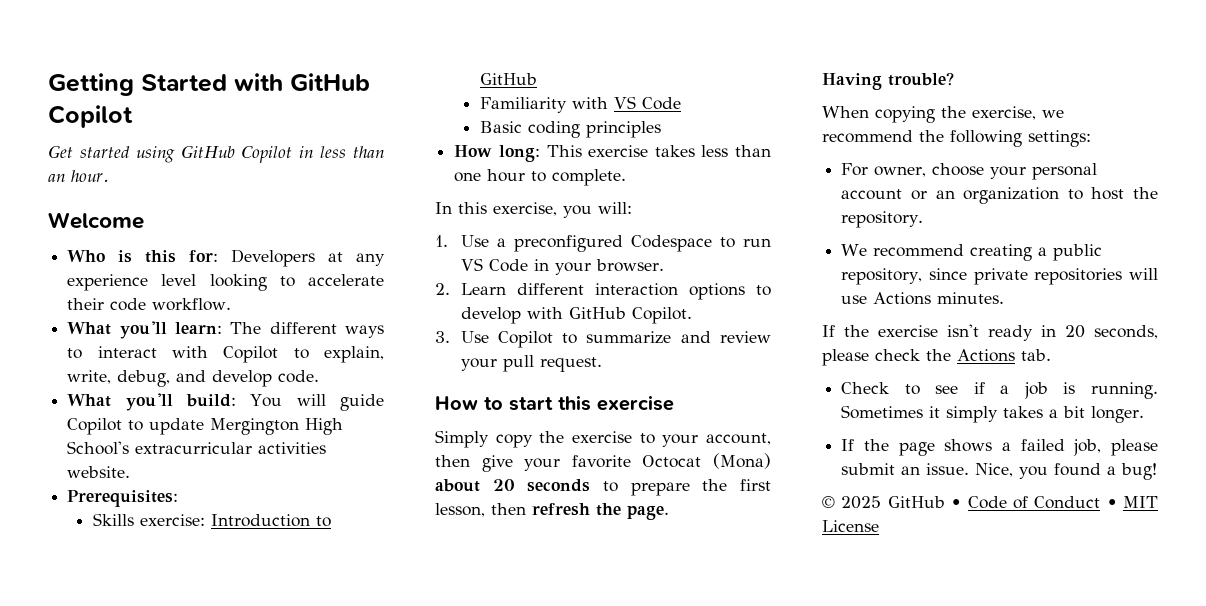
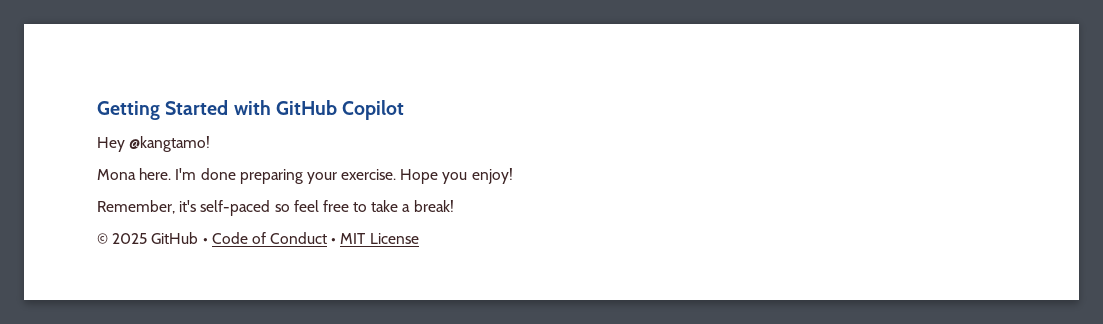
[48,145,384,163] [48,170,109,182] [48,212,144,229] [67,249,385,267] [67,274,384,291] [67,298,232,311] [67,321,384,339] [67,346,384,363] [67,370,320,387] [67,393,384,411] [67,418,344,435] [67,441,327,455] [67,466,131,478] [67,490,179,507] [92,513,331,527] [479,73,537,85] [479,96,681,113] [479,121,661,138] [454,145,771,162] [454,169,627,186] [435,202,632,218] [435,235,771,252] [460,258,664,275] [435,283,771,300] [460,307,692,324] [435,331,771,348] [460,355,602,372] [435,395,674,411] [435,430,771,448] [435,453,771,472] [435,479,771,496] [435,503,669,520] [822,72,954,90] [822,106,1064,123] [822,130,1091,147] [841,163,1098,180] [841,187,1158,204] [841,211,924,228] [841,244,1103,261] [841,268,1158,285] [841,292,1005,305] [822,324,1158,341] [822,349,1051,366] [841,382,1158,399] [841,405,1145,423] [841,439,1158,456] [841,463,1158,480] Get started using GitHub Copilot in less than an hour. // Welcome // Who is this for: Developers at any experience level looking to accelerate their code workflow. // What you'll learn: The different ways to interact with Copilot to explain, write, debug, and develop code. // What you'll build: You will guide Copilot to update Mergington High School's extracurricular activities website. // Prerequisites: // Skills exercise: Introduction to GitHub // Familiarity with VS Code // Basic coding principles // How long: This exercise takes less than one hour to complete. // In this exercise, you will: // 1. Use a preconfigured Codespace to run VS Code in your browser. // 2. Learn different interaction options to develop with GitHub Copilot. // 3. Use Copilot to summarize and review your pull request. // How to start this exercise // Simply copy the exercise to your account, then give your favorite Octocat (Mona) about 20 seconds to prepare the first lesson, then refresh the page. // Having trouble? // When copying the exercise, we recommend the following settings: // For owner, choose your personal account or an organization to host the repository. // We recommend creating a public repository, since private repositories will use Actions minutes. // If the exercise isn't ready in 20 seconds, please check the Actions tab. // Check to see if a job is running. Sometimes it simply takes a bit longer. // If the page shows a failed job, please submit an issue. Nice, you found a bug! -> [97,136,211,152] [97,168,513,184] [97,200,454,216] Hey @kangtamo! // Mona here. I'm done preparing your exercise. Hope you enjoy! // Remember, it's self-paced so feel free to take a break!

